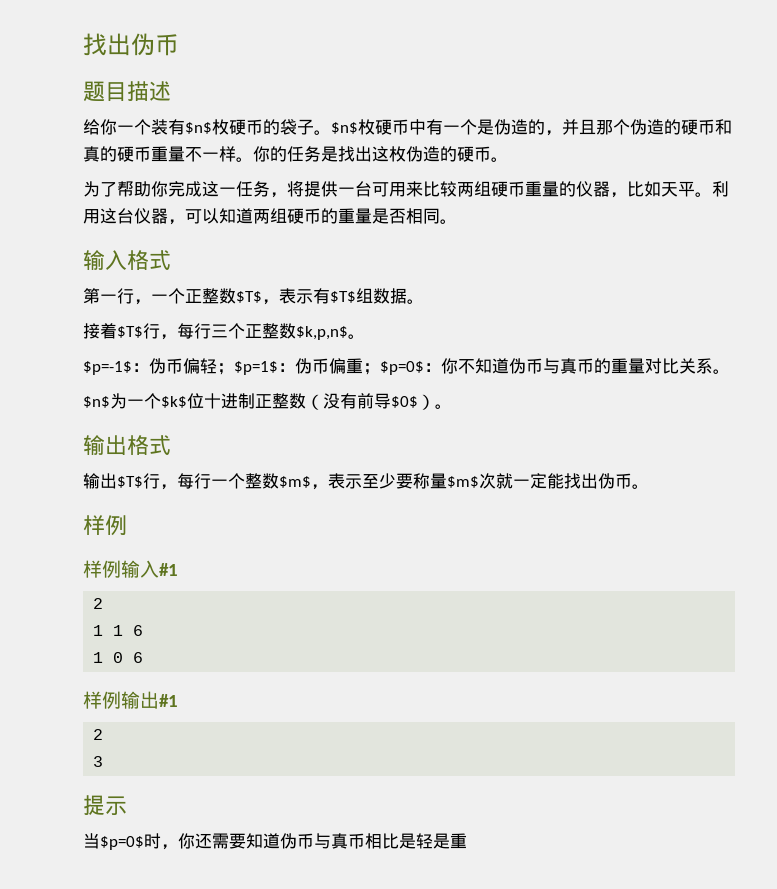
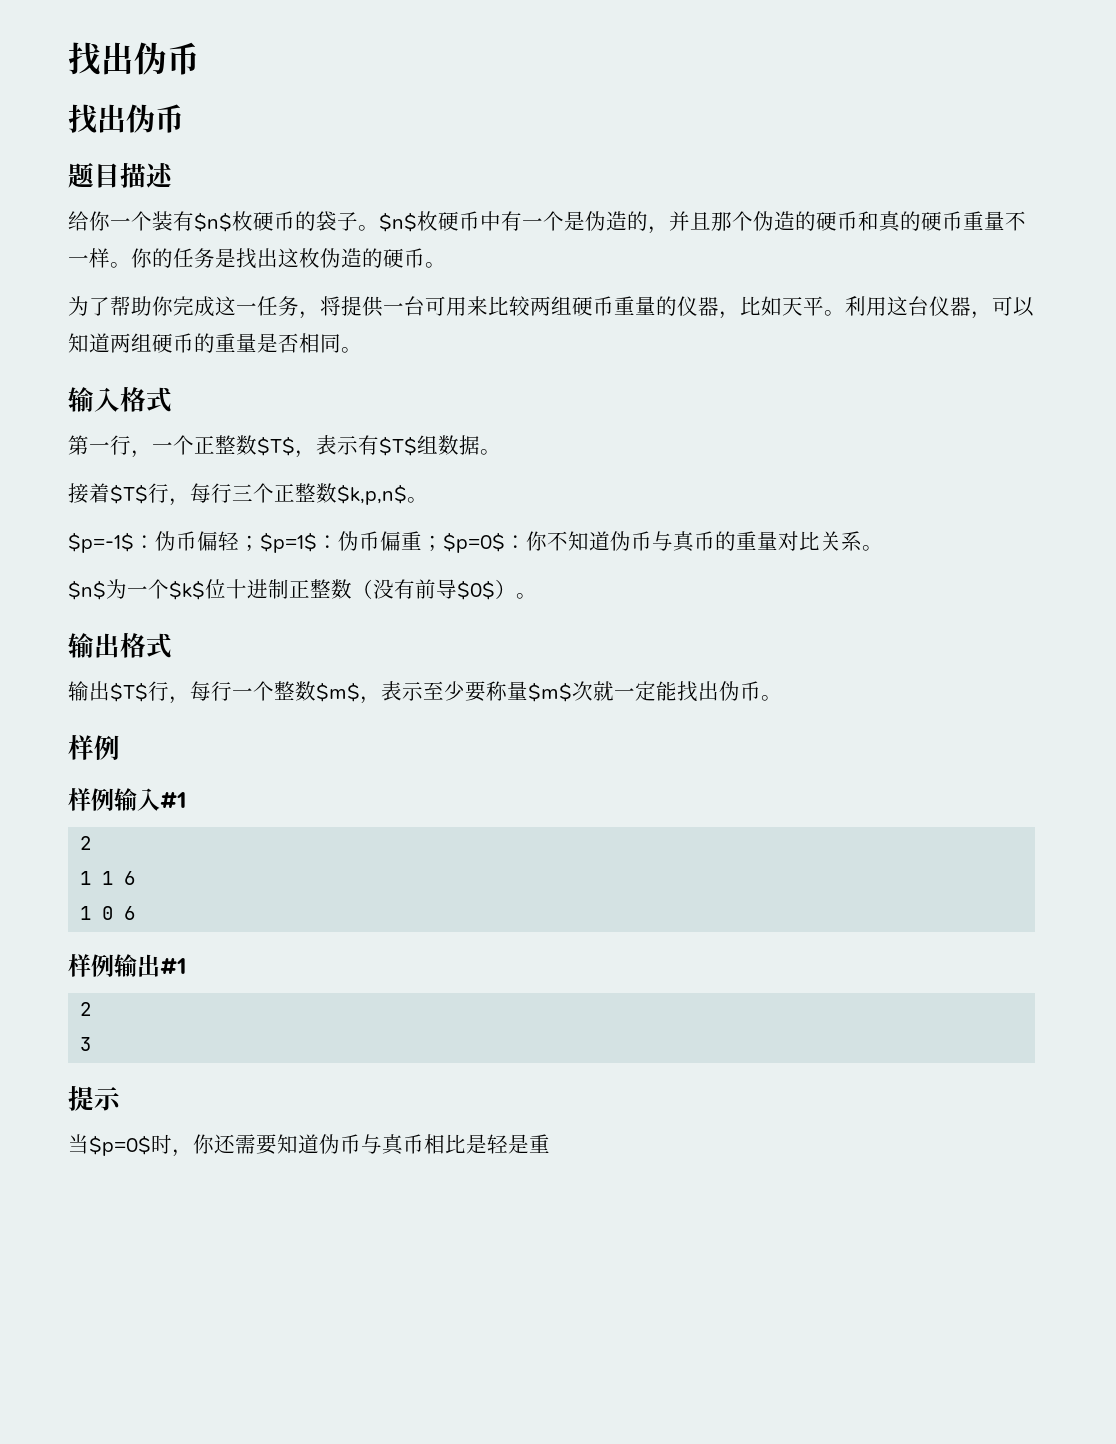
[83,33,179,56] 找出伪币 -> [68,42,200,76] [68,104,184,134] 找出伪币 // 找出伪币

